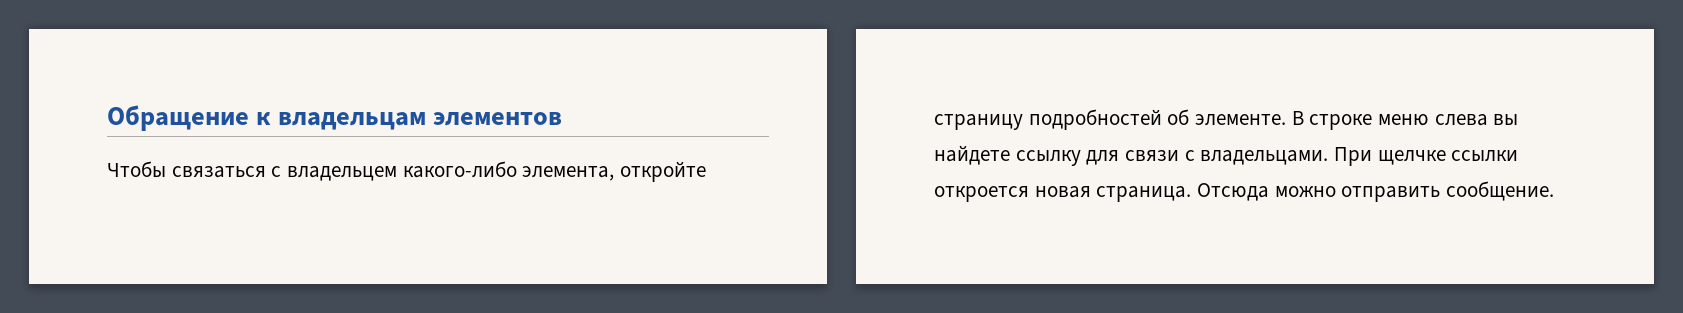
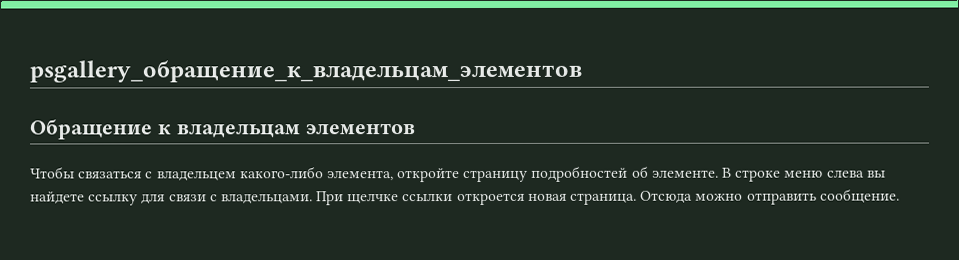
(107, 118) none -> [29,59,582,83] psgallery_обращение_к_владельцам_элементов //

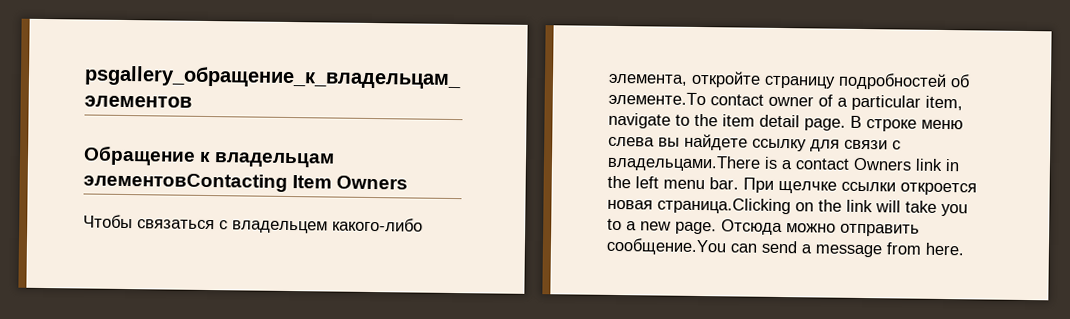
[305,123,416,135] элементов -> [83,172,409,192] элементовContacting Item Owners
[651,169,719,178] элементе. -> [608,91,963,111] [608,112,846,131] элементе.To contact owner of a particular item, navigate to the item detail page.
[220,194,313,205] владельцами. -> [607,154,960,172] [607,175,739,190] владельцами.There is a contact Owners link in the left menu bar.
[570,188,900,205] страница. Отсюда можно отправить сообщение. -> [657,197,968,217] [607,218,920,237] [606,237,965,258] страница.Clicking on the link will take you to a new page. Отсюда можно отправить сообщение.You can send a message from here.

